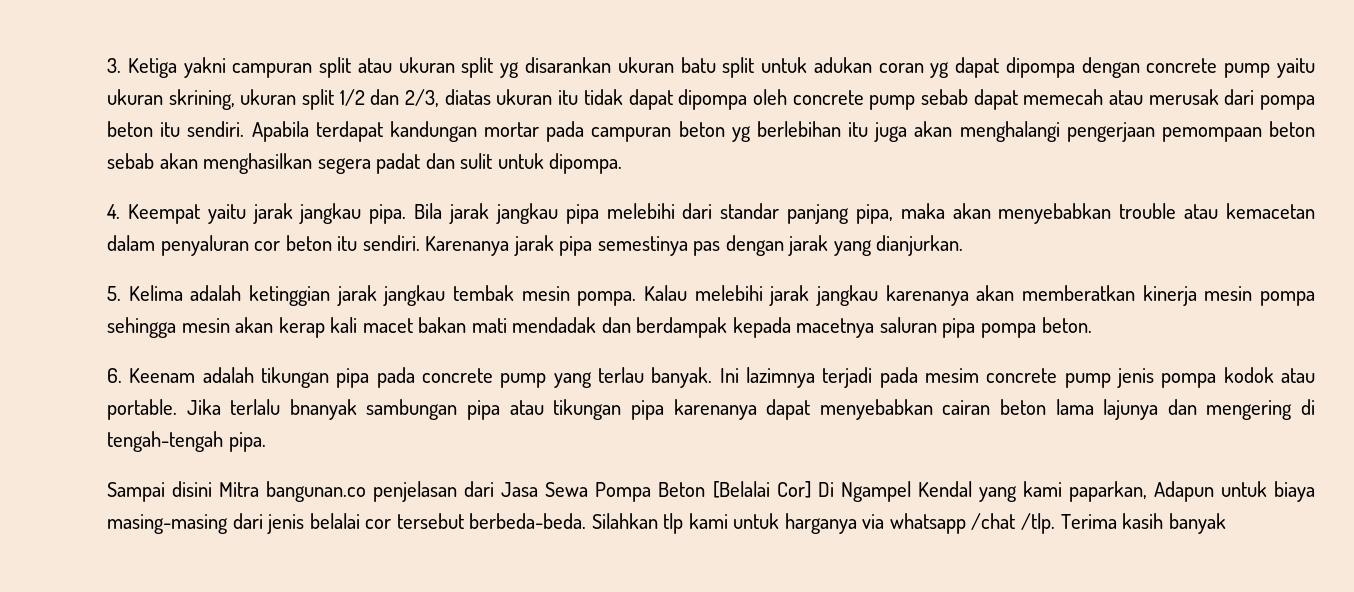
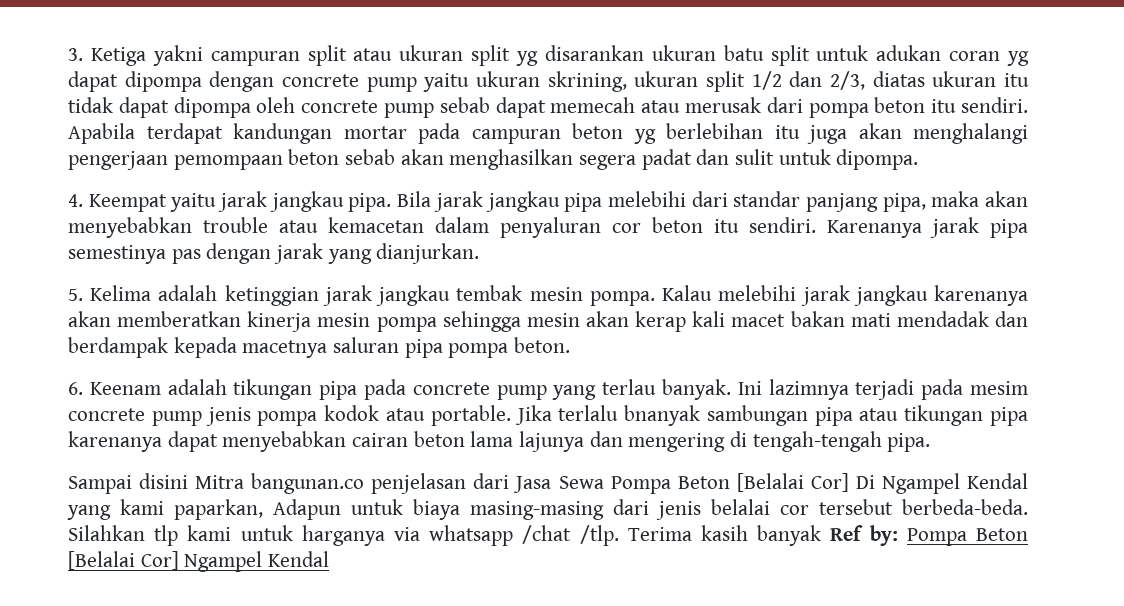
(1226, 523) none -> [830,525,1029,546] [68,551,330,572] Ref by: Pompa Beton [Belalai Cor] Ngampel Kendal

